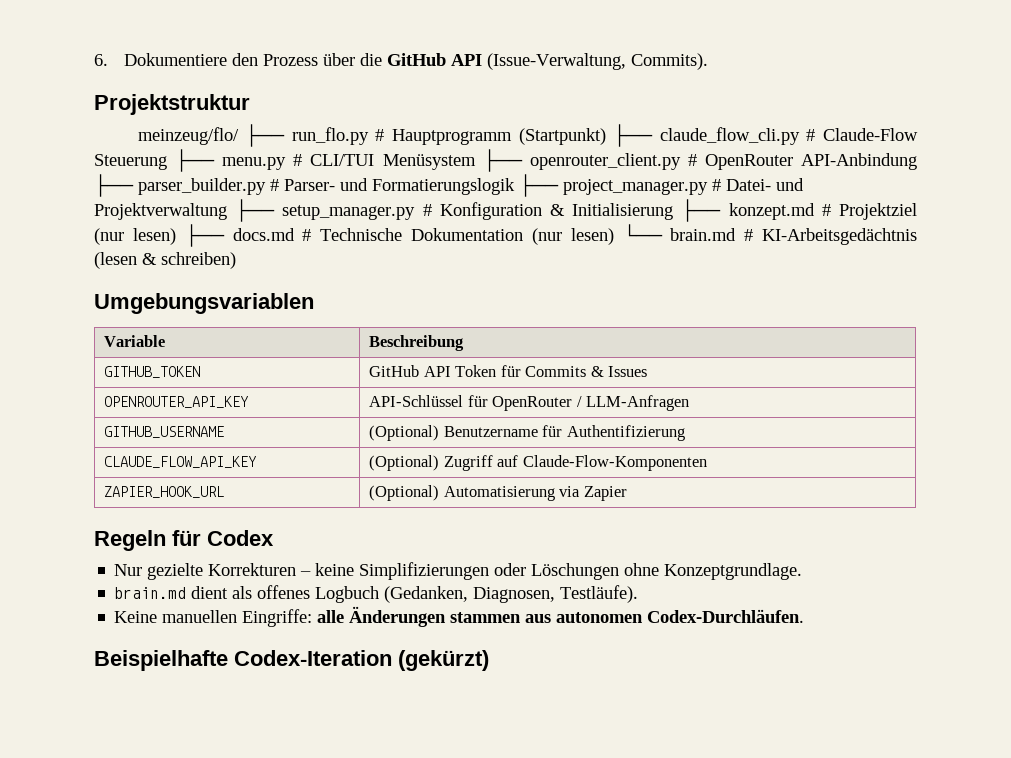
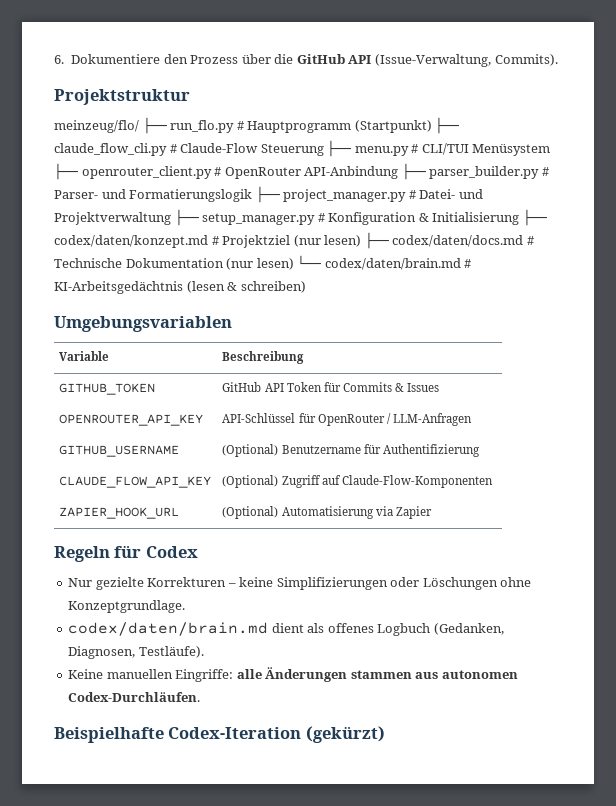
[728,203,815,220] konzept.md -> [54,235,208,248] codex/daten/konzept.md
[232,228,295,241] docs.md -> [392,235,524,247] codex/daten/docs.md
[670,228,737,241] brain.md -> [324,258,461,270] codex/daten/brain.md
[114,587,187,599] brain.md -> [68,622,269,636] codex/daten/brain.md

